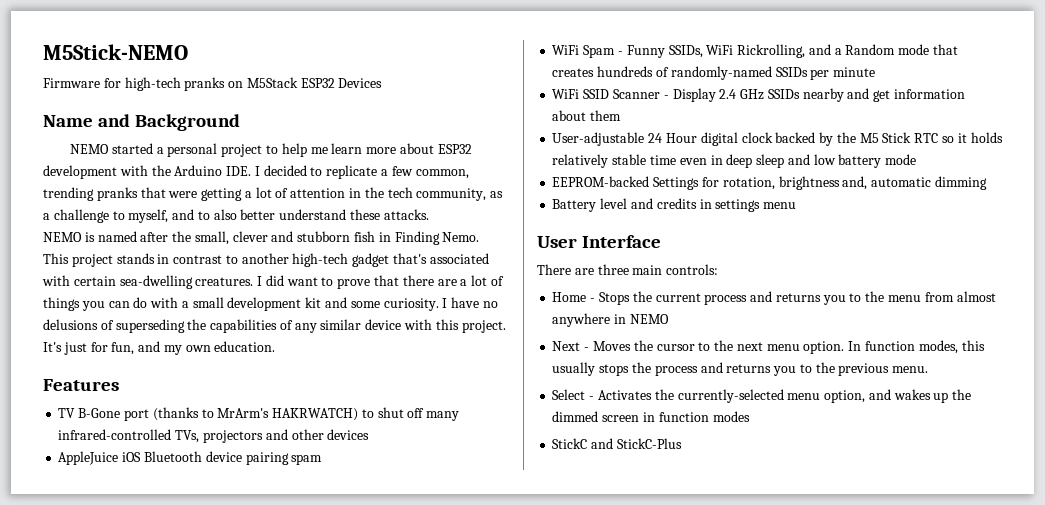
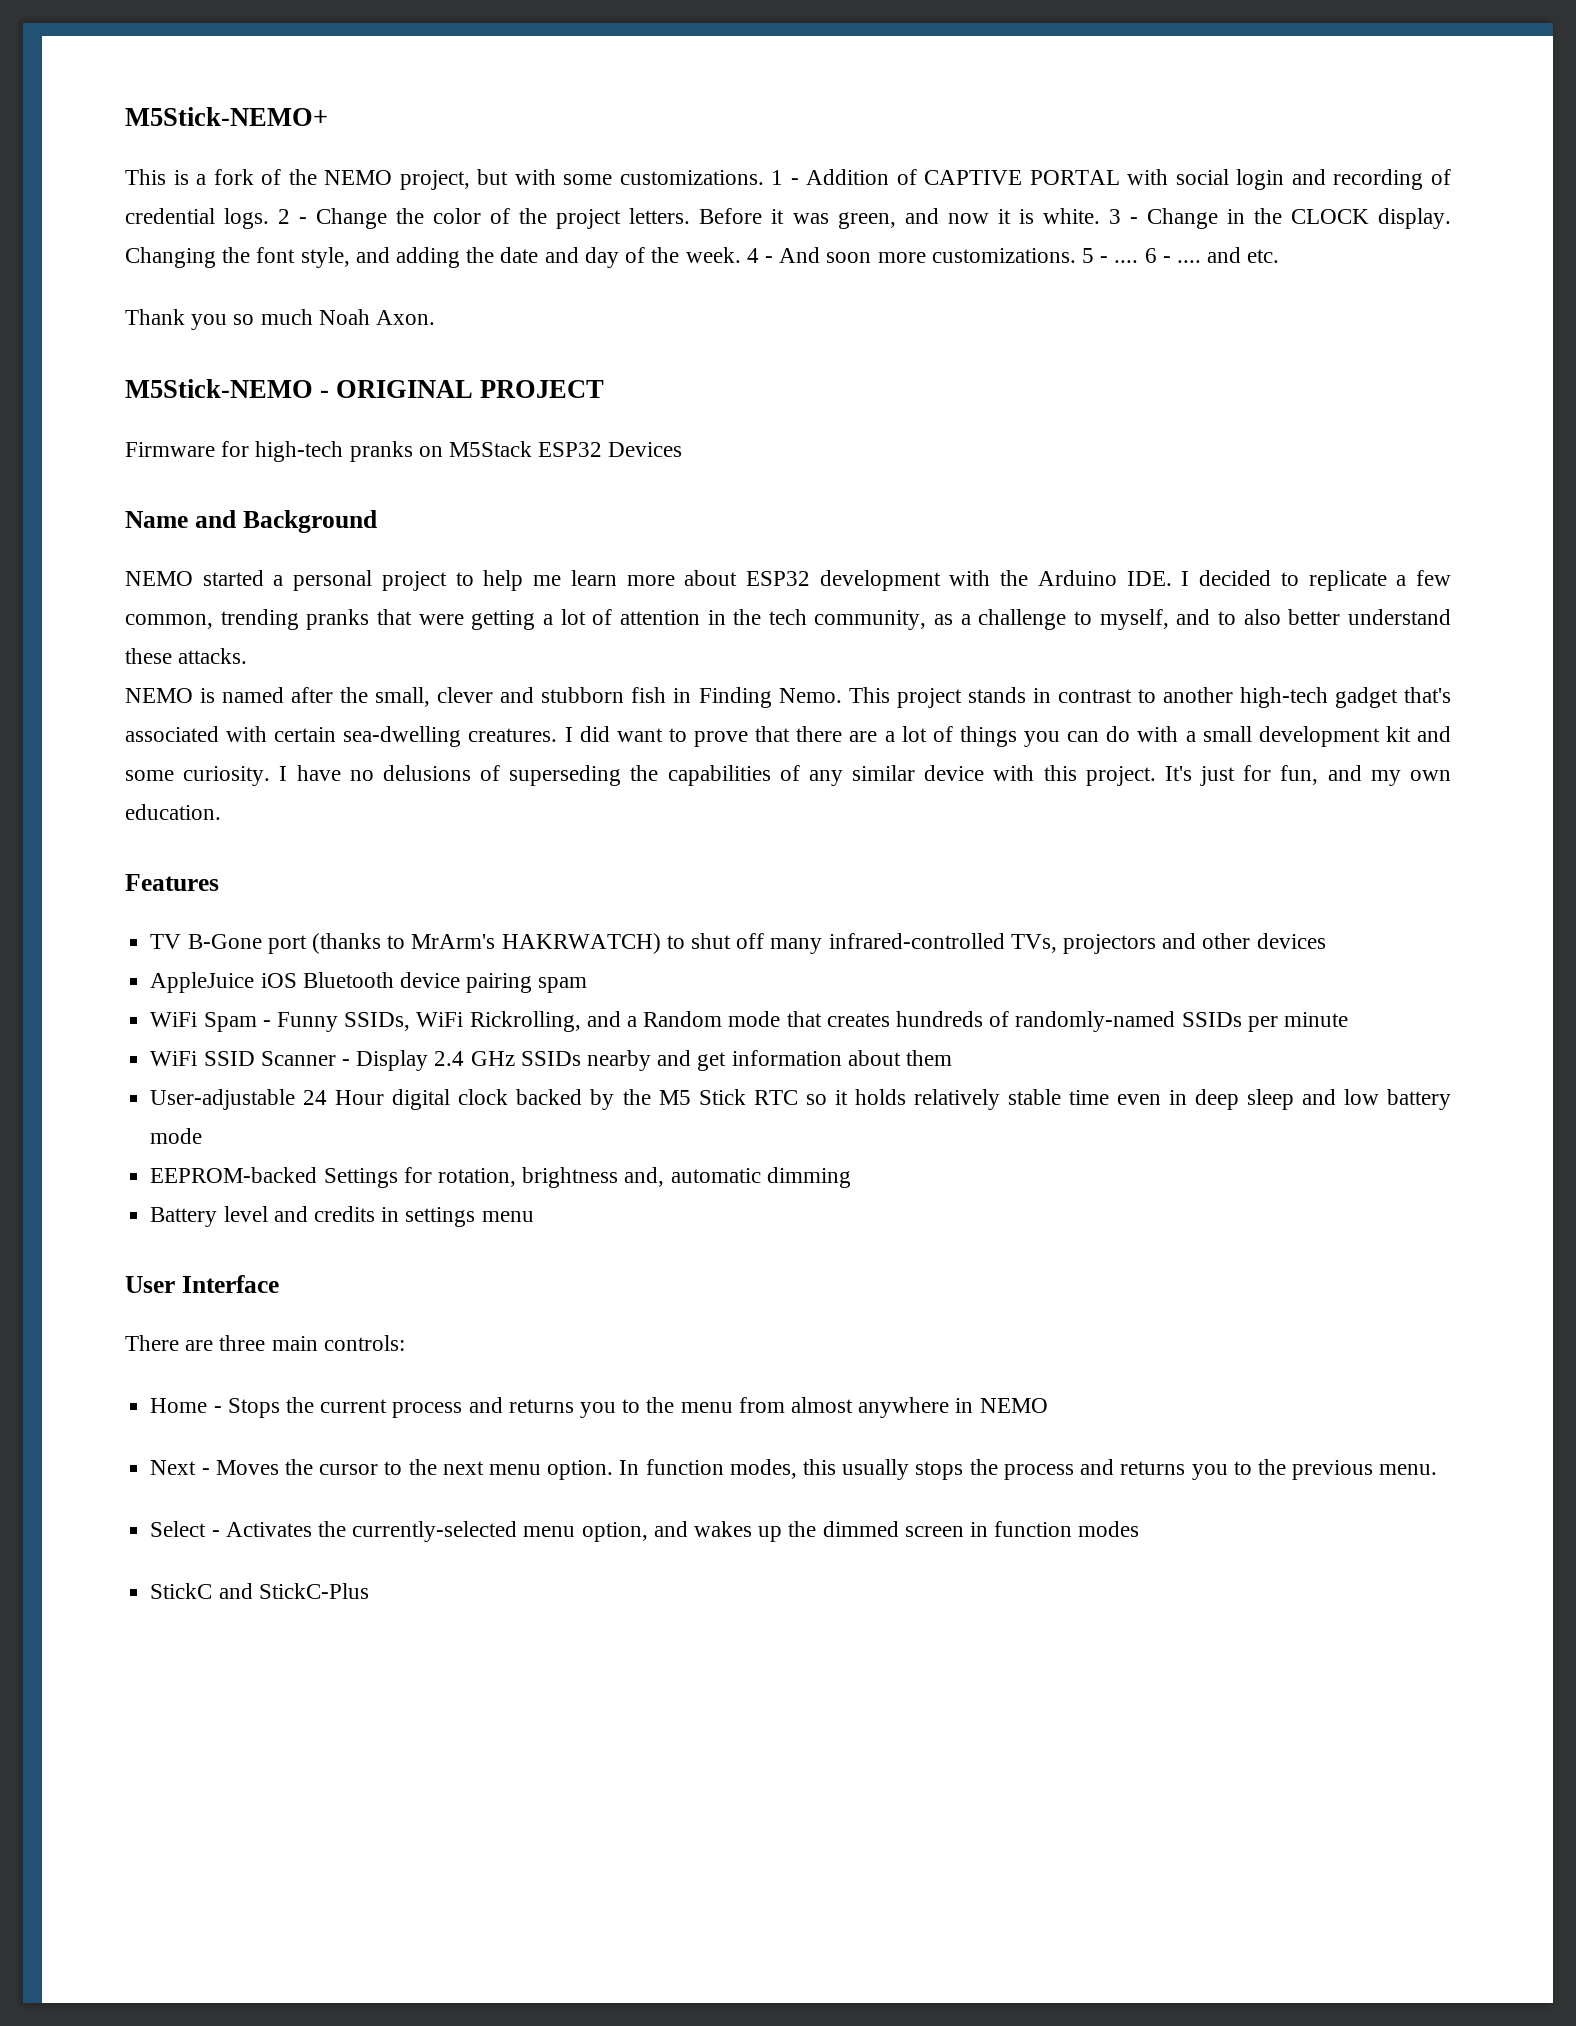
[43,44,188,60] M5Stick-NEMO -> [125,107,328,126] [125,169,1451,190] [125,208,1451,229] [125,247,1280,268] [125,309,436,330] [125,379,605,398] M5Stick-NEMO+ // This is a fork of the NEMO project, but with some customizations. 1 - Addition of CAPTIVE PORTAL with social login and recording of credential logs. 2 - Change the color of the project letters. Before it was green, and now it is white. 3 - Change in the CLOCK display. Changing the font style, and adding the date and day of the week. 4 - And soon more customizations. 5 - .... 6 - .... and etc. // Thank you so much Noah Axon. // M5Stick-NEMO - ORIGINAL PROJECT

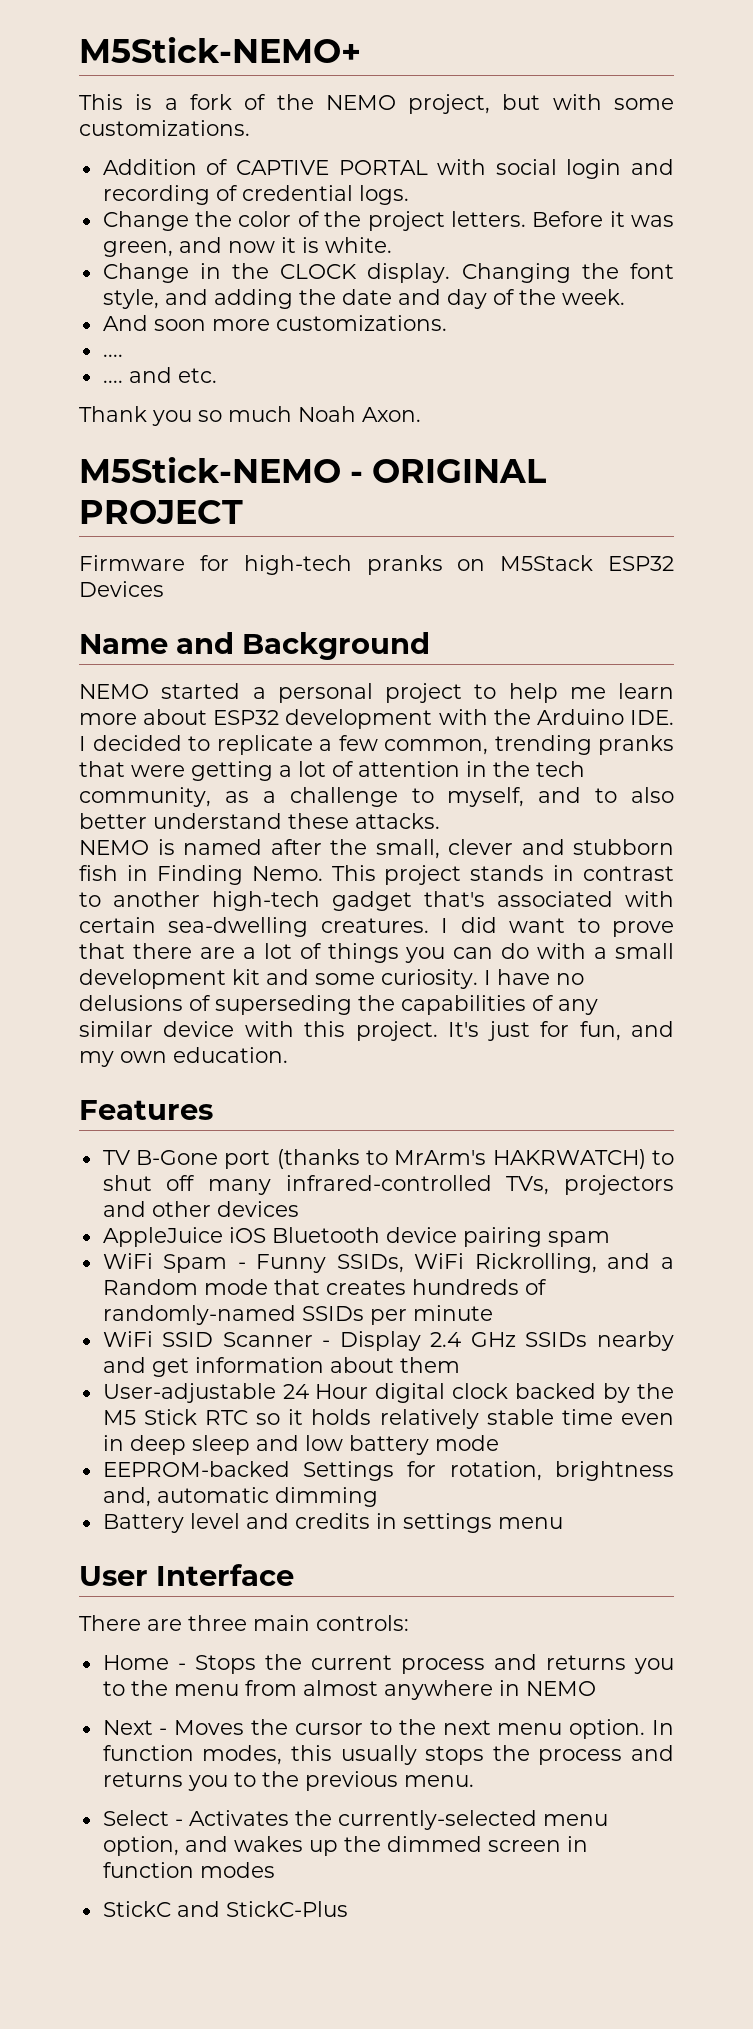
[771,170,799,185] 1 - -> (250, 128) //
[278,209,308,224] 2 - -> (409, 195) //
[1108,209,1138,224] 3 - -> (392, 245) //
[746,248,773,263] 4 - -> (625, 297) //
[1081,248,1171,263] 5 - .... 6 - -> [102,354,123,357] // .... //

